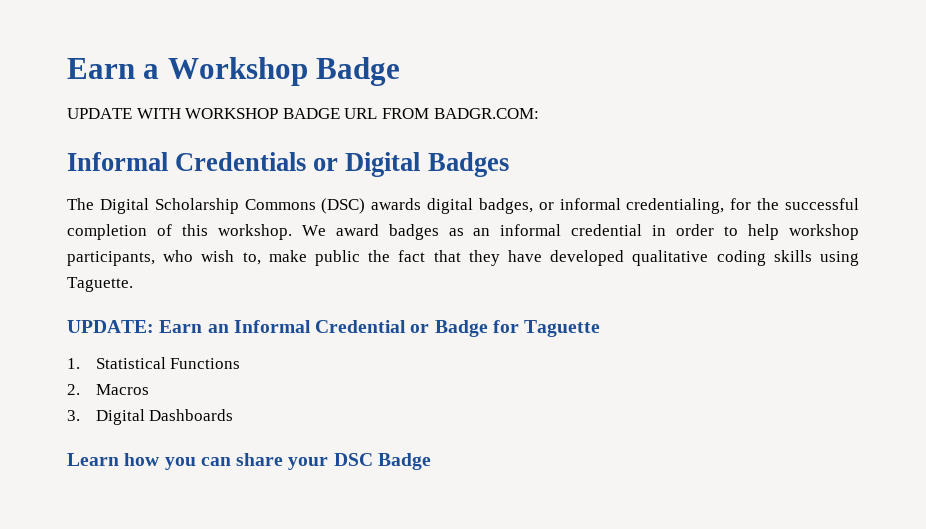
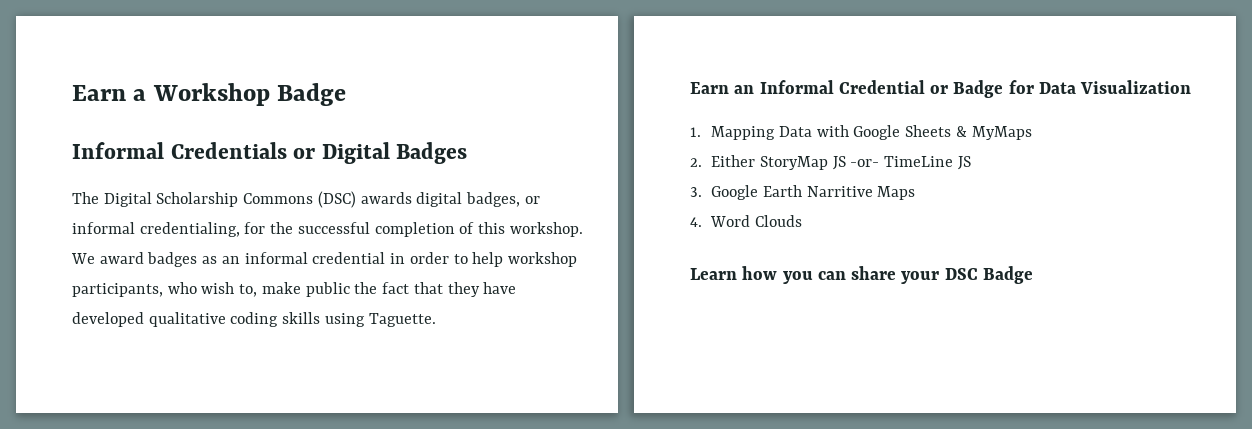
[67,108,539,119] // UPDATE WITH WORKSHOP BADGE URL FROM BADGR.COM: -> (347, 94) none
[67,320,154,333] UPDATE: -> (436, 320) none
[524,320,601,337] Taguette -> [1038,80,1192,94] Data Visualization
[95,357,241,369] [67,384,149,395] [67,409,234,425] Statistical Functions // 2. Macros // 3. Digital Dashboards -> [711,125,1032,140] [690,155,971,170] [690,185,916,200] [690,215,802,227] Mapping Data with Google Sheets & MyMaps // 2. Either StoryMap JS -or- TimeLine JS // 3. Google Earth Narritive Maps // 4. Word Clouds

